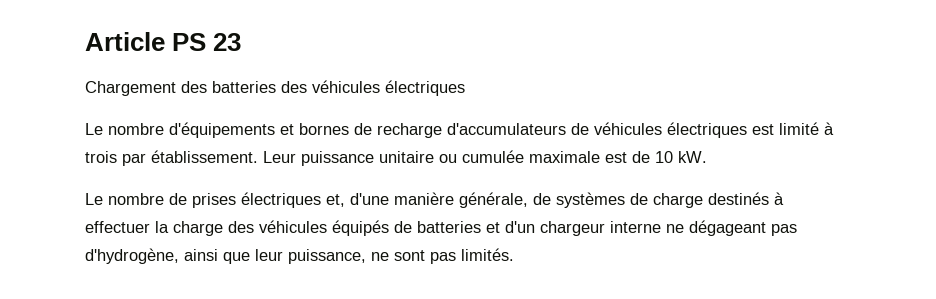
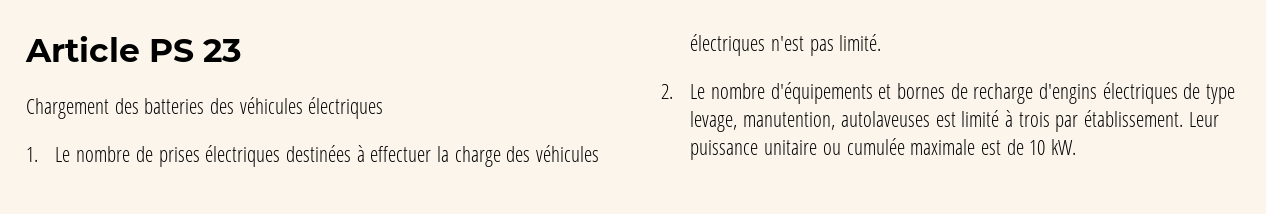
(465, 88) none -> [26,145,599,167] [690,34,882,56] [661,84,673,99] 1. Le nombre de prises électriques destinées à effectuer la charge des véhicules électriques n'est pas limité. // 2.
[447,122,747,138] d'accumulateurs de véhicules électriques -> [1039,82,1236,104] [690,111,930,132] d'engins électriques de type levage, manutention, autolaveuses
[85,192,784,208] [85,220,797,236] [85,248,514,264] // Le nombre de prises électriques et, d'une manière générale, de systèmes de charge destinés à effectuer la charge des véhicules équipés de batteries et d'un chargeur interne ne dégageant pas d'hydrogène, ainsi que leur puissance, ne sont pas limités. -> (1076, 147) none

